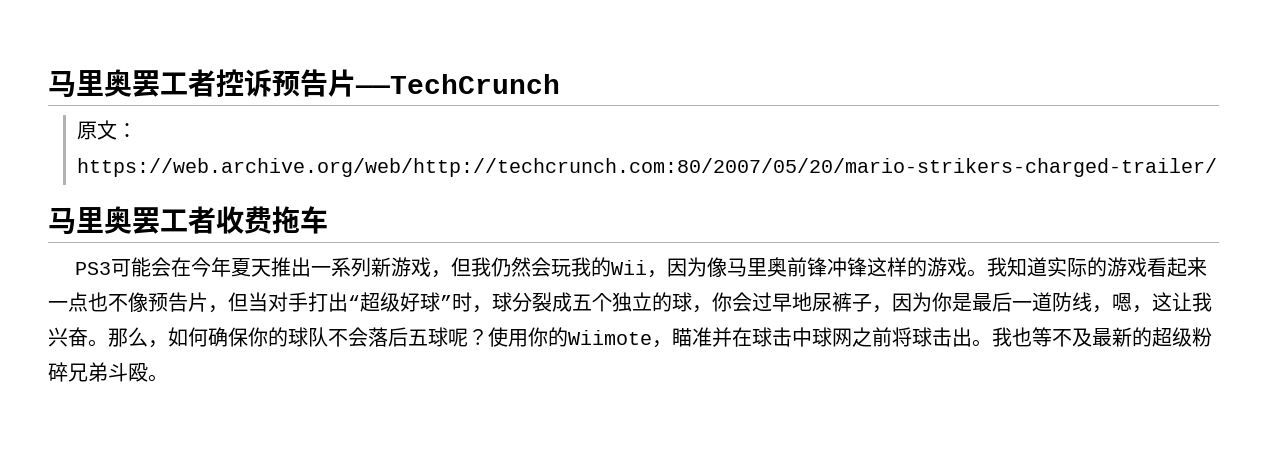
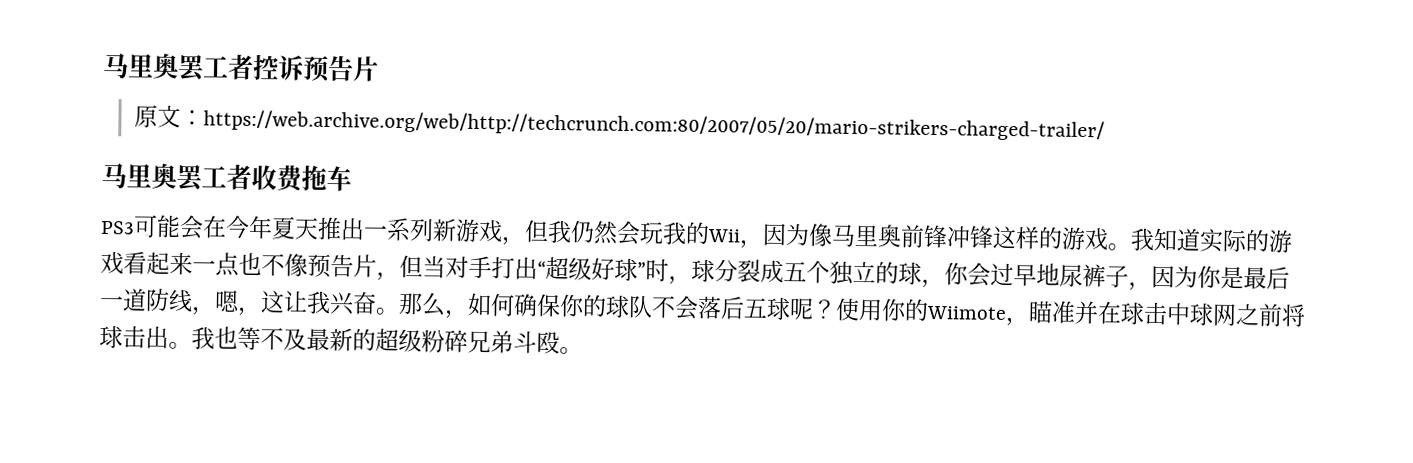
[355,74,560,94] ——TechCrunch -> (379, 69) none

